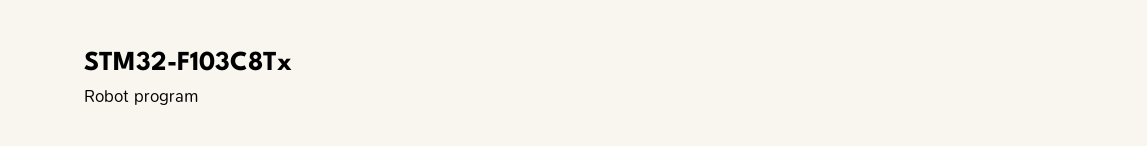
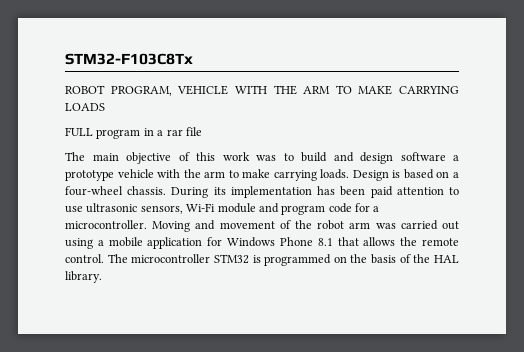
[84,90,199,105] Robot program -> [65,85,459,96] [65,103,105,111] [65,127,202,139] [65,152,459,164] [65,169,460,181] [65,186,460,198] [65,203,380,215] [65,220,459,232] [65,237,459,249] [65,254,459,266] [65,271,102,283] ROBOT PROGRAM, VEHICLE WITH THE ARM TO MAKE CARRYING LOADS // FULL program in a rar file // The main objective of this work was to build and design software a prototype vehicle with the arm to make carrying loads. Design is based on a four-wheel chassis. During its implementation has been paid attention to use ultrasonic sensors, Wi-Fi module and program code for a microcontroller. Moving and movement of the robot arm was carried out using a mobile application for Windows Phone 8.1 that allows the remote control. The microcontroller STM32 is programmed on the basis of the HAL library.

